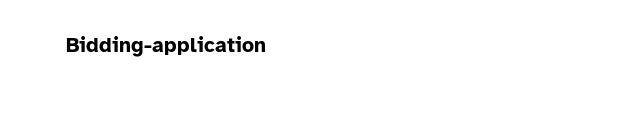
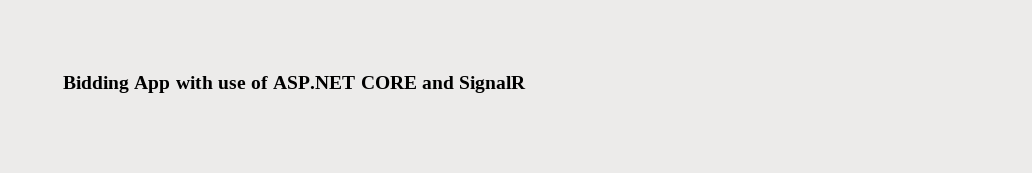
[66,36,266,57] Bidding-application -> [63,76,527,93] Bidding App with use of ASP.NET CORE and SignalR

